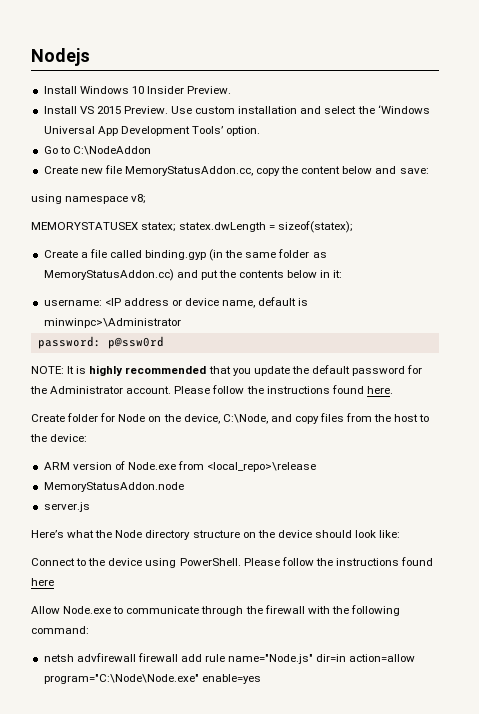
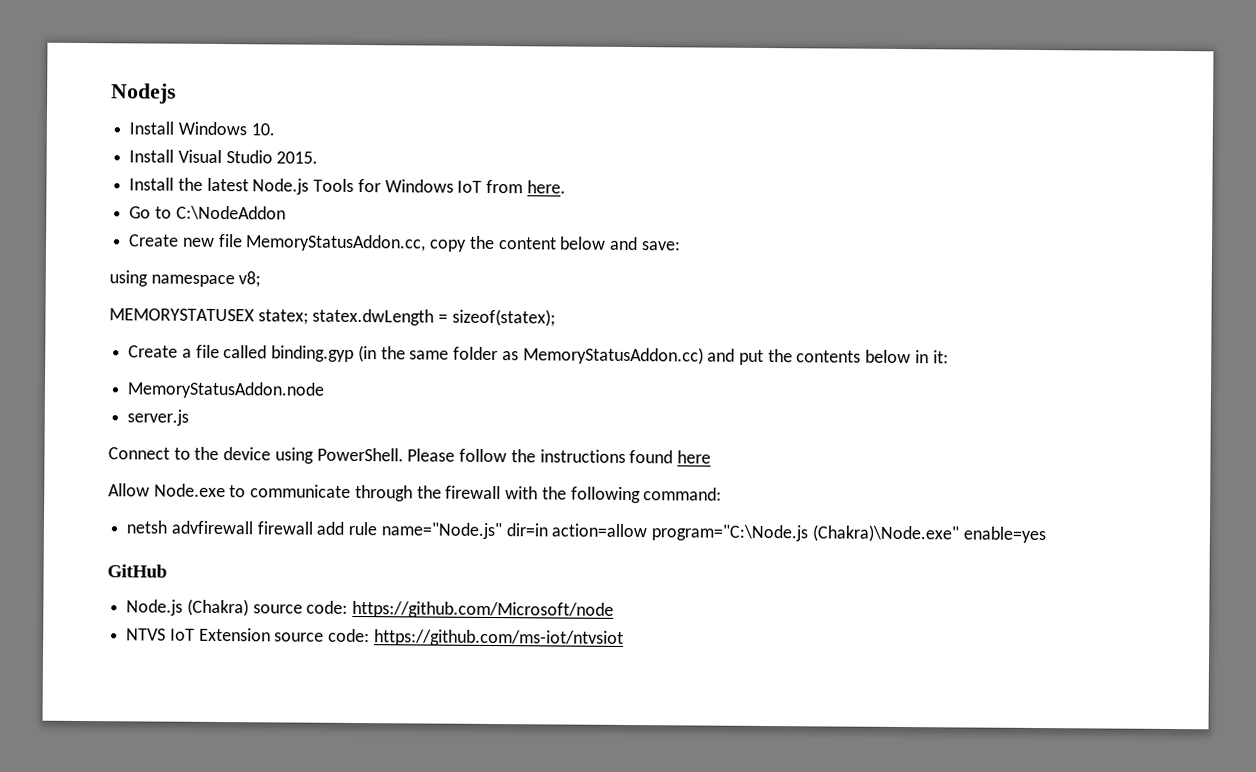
[131,86,232,94] [43,105,430,114] [43,126,261,136] 10 Insider Preview. // Install VS 2015 Preview. Use custom installation and select the ‘Windows Universal App Development Tools’ option. -> [250,123,275,136] [129,149,319,164] [129,177,566,195] 10. // Install Visual Studio 2015. // Install the latest Node.js Tools for Windows IoT from here.
[43,297,309,308] [43,318,181,328] [37,336,164,349] [31,365,423,376] [30,385,393,394] [31,413,430,424] [30,434,88,442] [43,461,317,472] [43,482,184,492] [43,502,90,512] [31,530,401,540] username: <IP address or device name, default is minwinpc>\Administrator // password: p@ssw0rd // NOTE: It is highly recommended that you update the default password for the Administrator account. Please follow the instructions found here. // Create folder for Node on the device, C:\Node, and copy files from the host to the device: // ARM version of Node.exe from <local_repo>\release // MemoryStatusAddon.node // server.js // Here’s what the Node directory structure on the device should look like: -> [127,381,326,399] [127,409,190,426] MemoryStatusAddon.node // server.js
[43,674,199,684] program="C:\Node\Node.exe" -> [651,524,959,543] program="C:\Node.js (Chakra)\Node.exe"
(261, 679) none -> [107,564,167,578] [126,598,615,619] [126,627,624,647] // GitHub // Node.js (Chakra) source code: https://github.com/Microsoft/node // NTVS IoT Extension source code: https://github.com/ms-iot/ntvsiot

